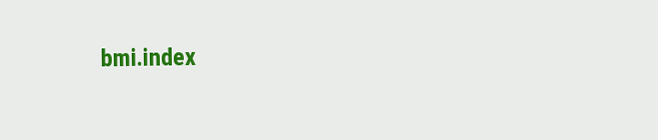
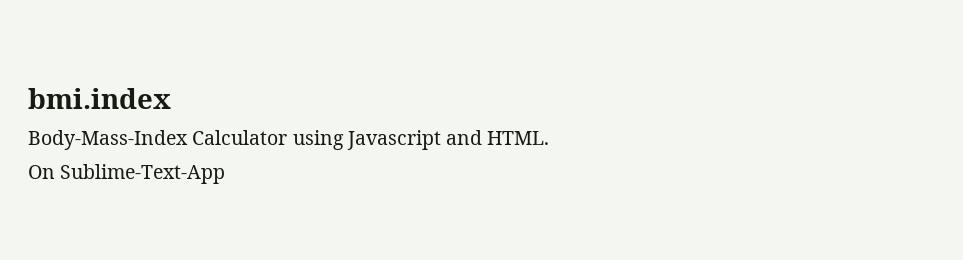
(196, 56) none -> [28,130,550,150] [28,164,226,184] // Body-Mass-Index Calculator using Javascript and HTML. // On Sublime-Text-App

